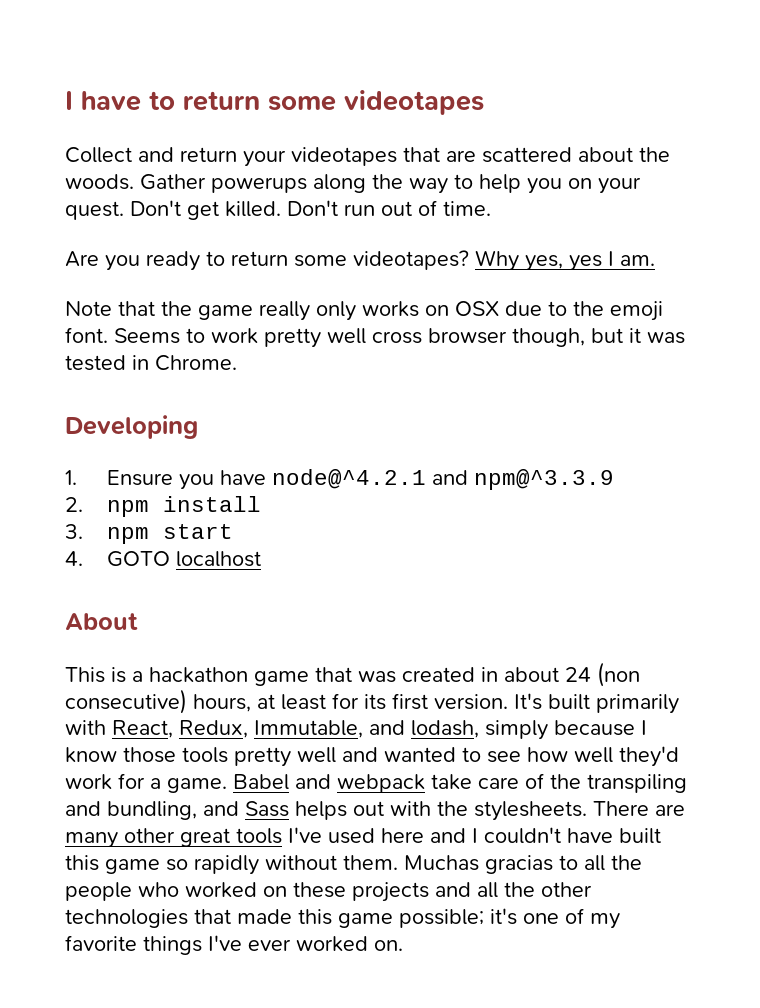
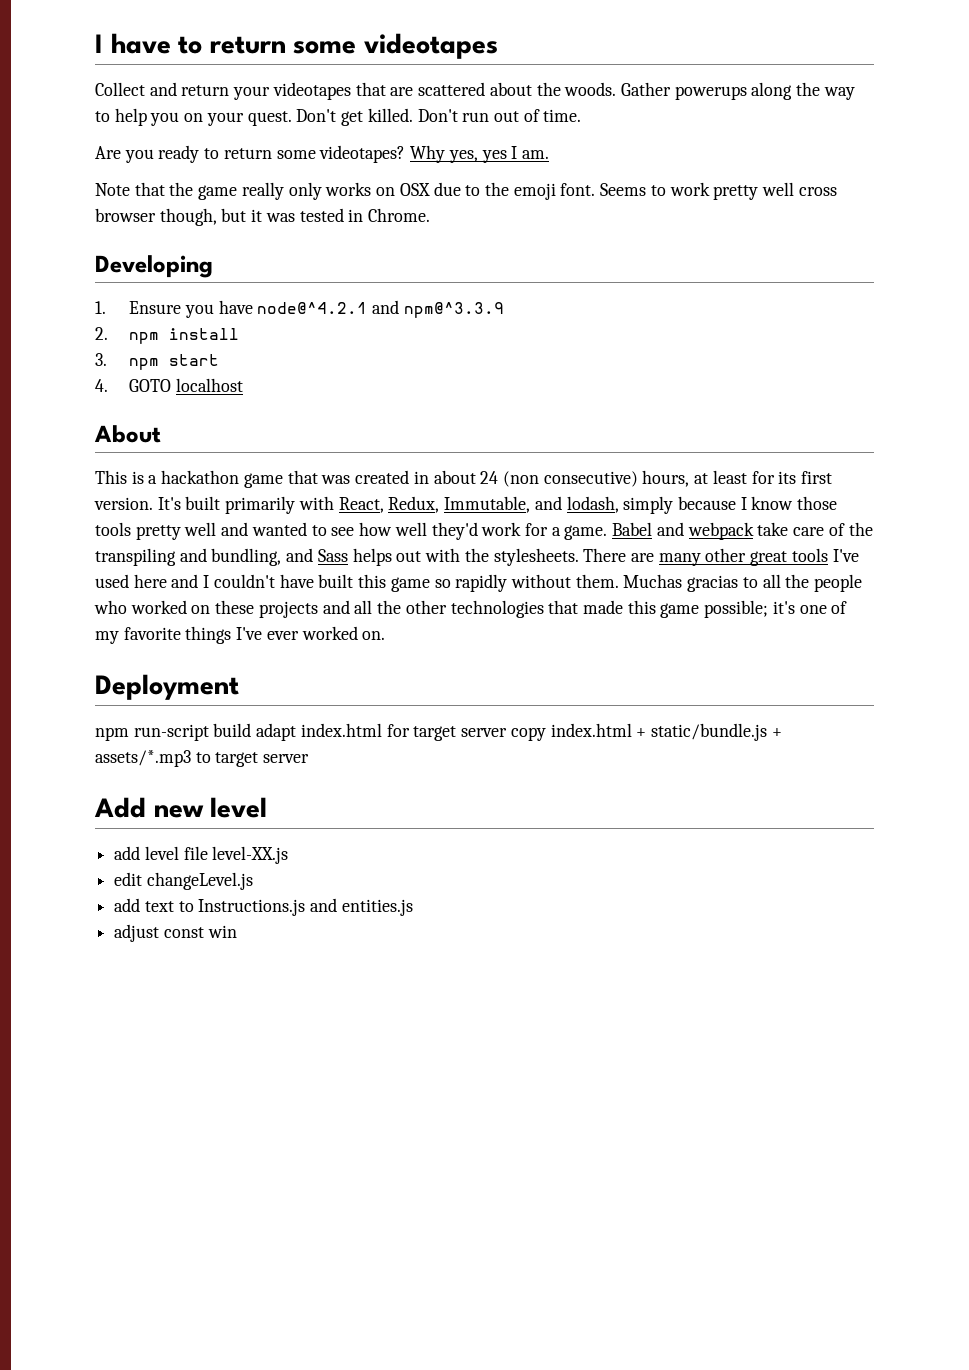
(403, 945) none -> [95,674,239,700] [95,723,782,741] [95,750,310,767] [94,797,268,818] [114,846,289,864] [114,872,253,890] [114,898,413,916] [114,924,237,942] // Deployment // npm run-script build adapt index.html for target server copy index.html + static/bundle.js + assets/*.mp3 to target server // Add new level // add level file level-XX.js // edit changeLevel.js // add text to Instructions.js and entities.js // adjust const win

